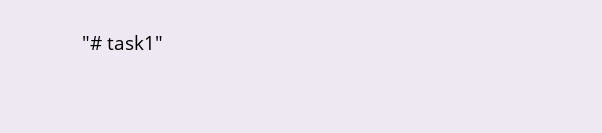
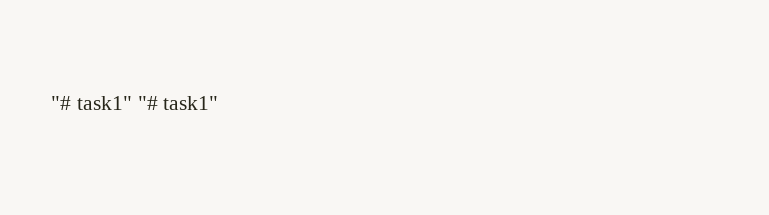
[82,35,163,50] "# task1" -> [51,96,219,110] "# task1" "# task1"

